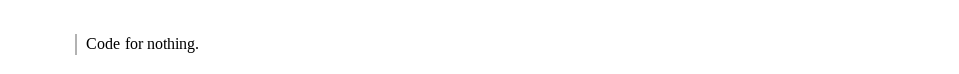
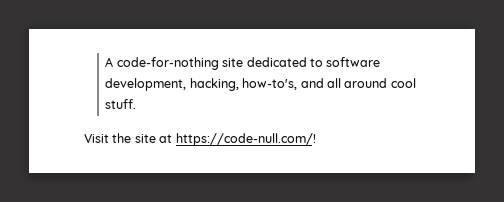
[86,37,199,53] Code for nothing. -> [105,57,381,70] [105,78,416,91] [105,99,137,109] [84,133,316,146] A code-for-nothing site dedicated to software development, hacking, how-to's, and all around cool stuff. // Visit the site at https://code-null.com/!

